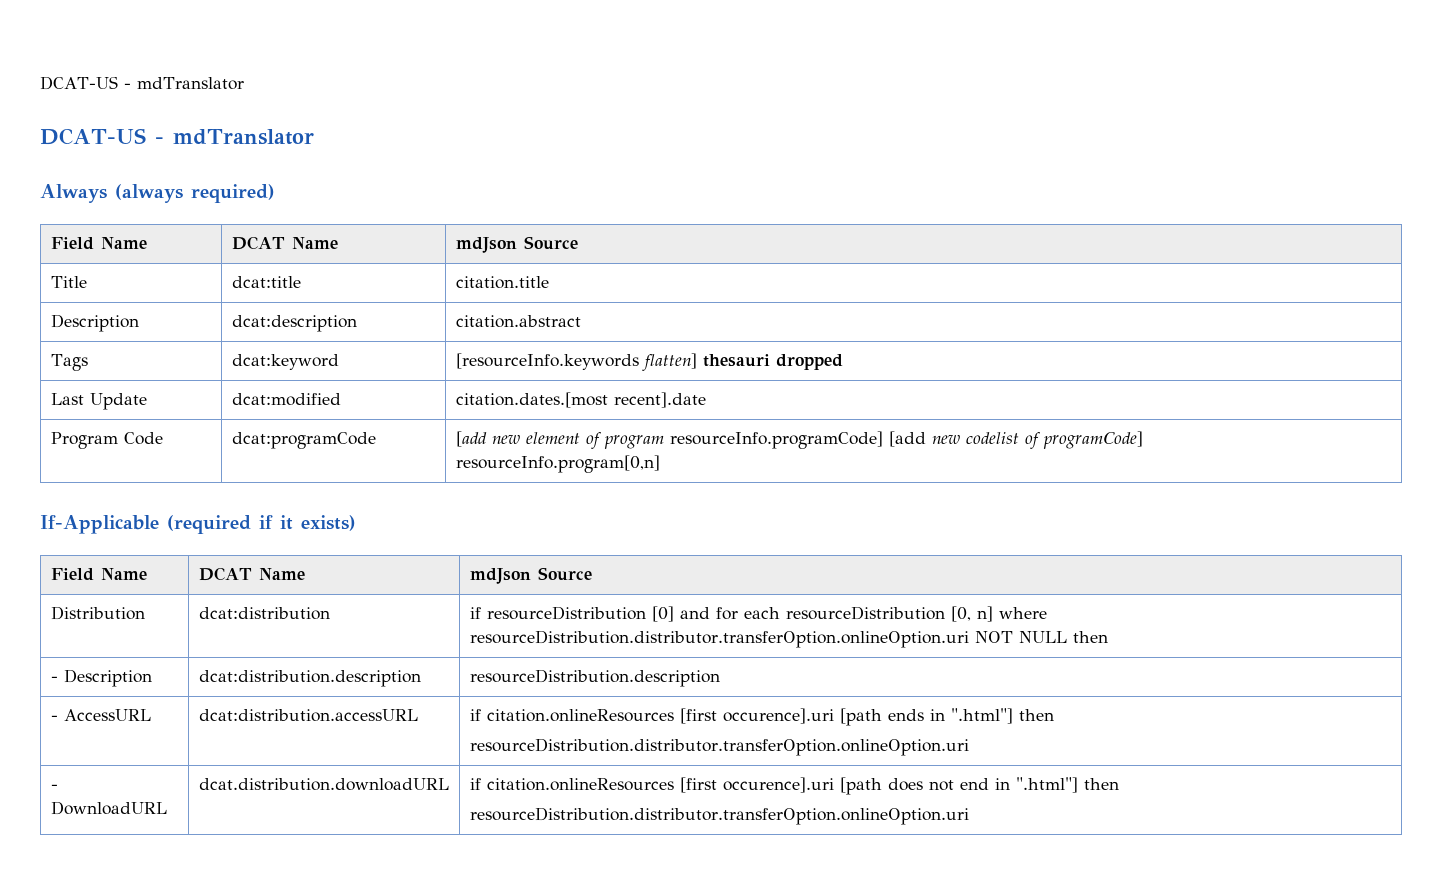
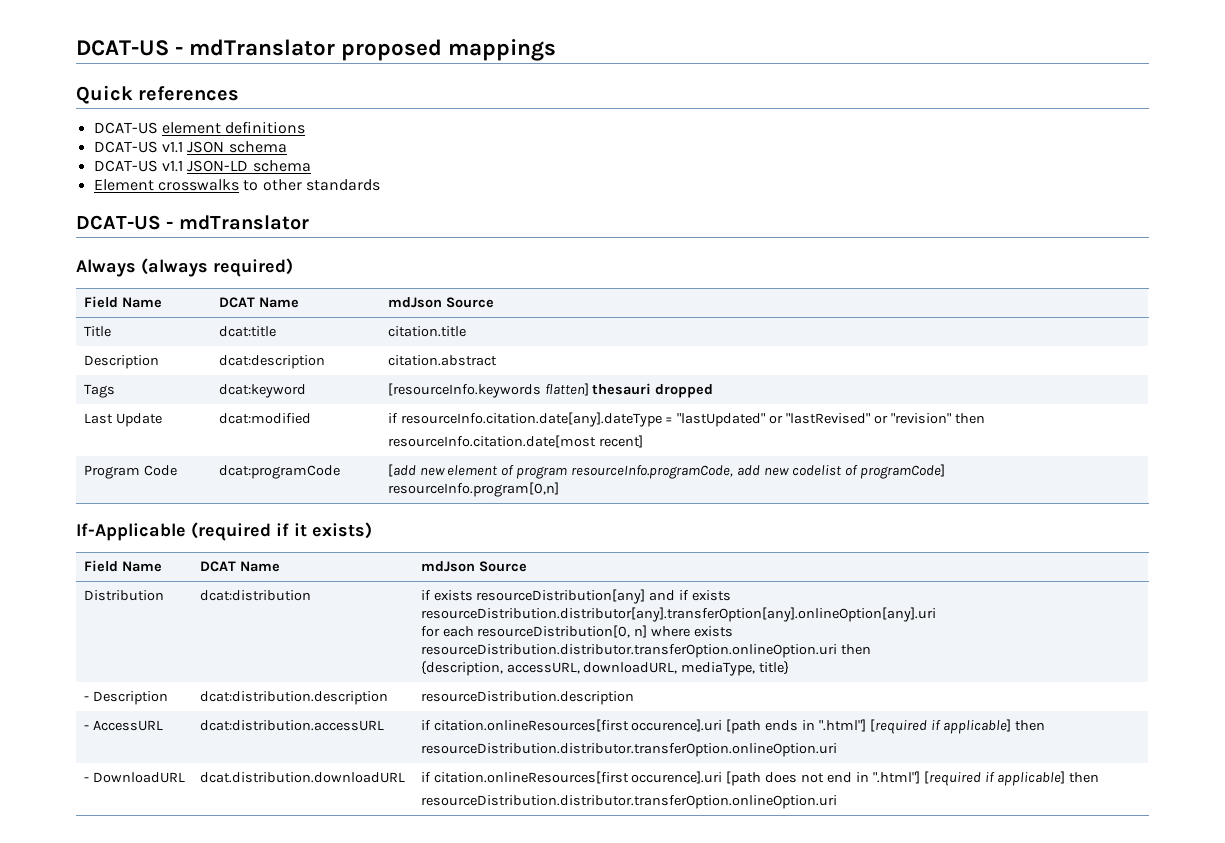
[40,76,244,90] DCAT-US - mdTranslator -> [76,39,557,61] [76,85,240,104] [93,121,306,134] [93,141,287,153] [93,160,311,172] [93,179,380,191] DCAT-US - mdTranslator proposed mappings // Quick references // DCAT-US element definitions // DCAT-US v1.1 JSON schema // DCAT-US v1.1 JSON-LD schema // Element crosswalks to other standards
[455,392,706,408] citation.dates.[most recent].date -> [387,412,985,427] [387,435,643,448] if resourceInfo.citation.date[any].dateType = "lastUpdated" or "lastRevised" or "revision" then // resourceInfo.citation.date[most recent]
[669,431,926,449] resourceInfo.programCode] [add -> [571,465,761,479] resourceInfo.programCode, add
[486,606,1047,622] [469,630,1108,648] resourceDistribution [0] and for each resourceDistribution [0, n] where resourceDistribution.distributor.transferOption.onlineOption.uri NOT NULL then -> [433,589,732,604] [420,607,936,622] [420,625,734,638] [420,644,871,658] [420,661,790,676] exists resourceDistribution[any] and if exists resourceDistribution.distributor[any].transferOption[any].onlineOption[any].uri // for each resourceDistribution[0, n] where exists resourceDistribution.distributor.transferOption.onlineOption.uri then // {description, accessURL, downloadURL, mediaType, title}
[486,708,717,724] citation.onlineResources [first -> [433,719,629,732] citation.onlineResources[first
(1013, 716) none -> [870,719,1011,734] [required if applicable]
[486,777,717,793] citation.onlineResources [first -> [433,771,629,784] citation.onlineResources[first
(1078, 785) none -> [923,771,1065,786] [required if applicable]

